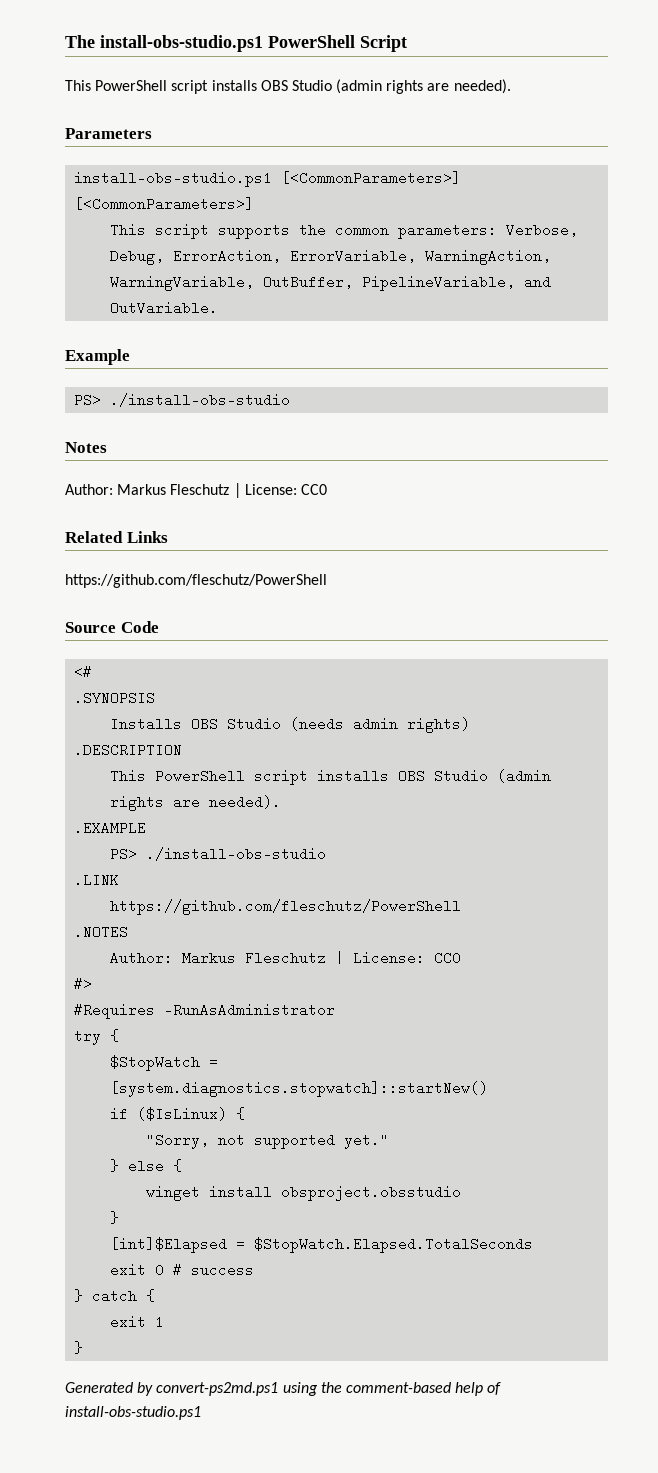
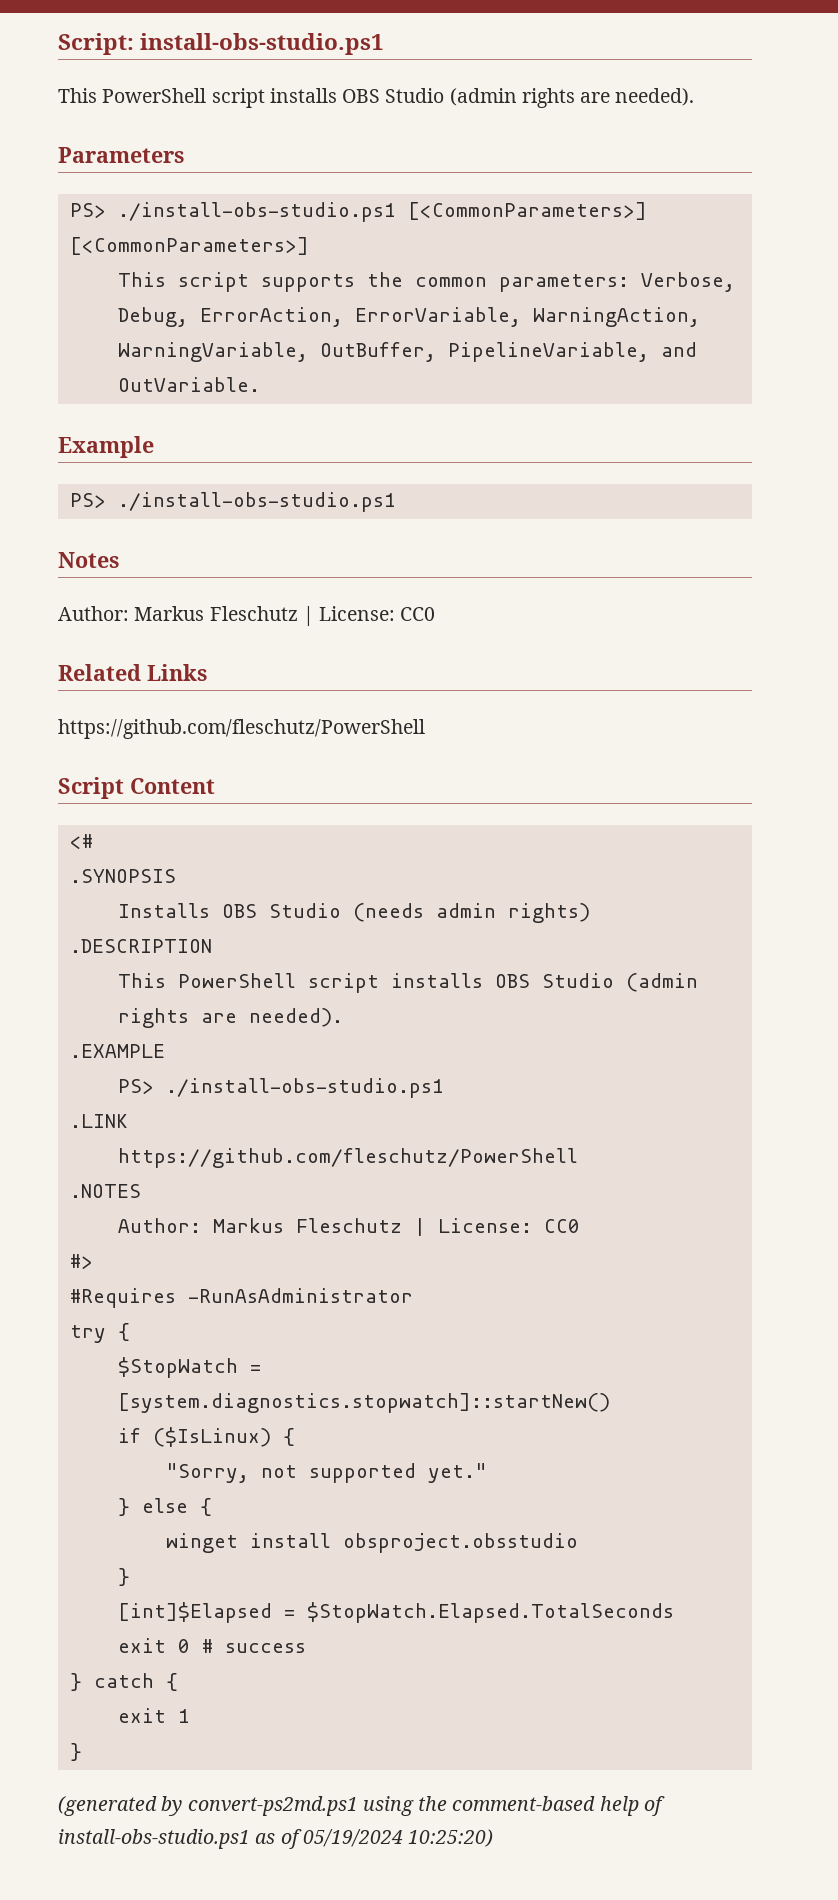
[65,35,407,52] The install-obs-studio.ps1 PowerShell Script -> [58,33,385,55] Script: install-obs-studio.ps1
[74,171,273,187] install-obs-studio.ps1 -> [69,202,396,222] PS> ./install-obs-studio.ps1
[110,393,291,407] ./install-obs-studio -> [117,492,396,512] ./install-obs-studio.ps1
[65,621,159,633] Source Code -> [58,777,215,799] Script Content
[146,847,327,861] ./install-obs-studio -> [165,1078,444,1098] ./install-obs-studio.ps1
[65,1382,133,1393] Generated -> [58,1796,157,1816] (generated
(201, 1413) none -> [255,1829,494,1849] as of 05/19/2024 10:25:20)

